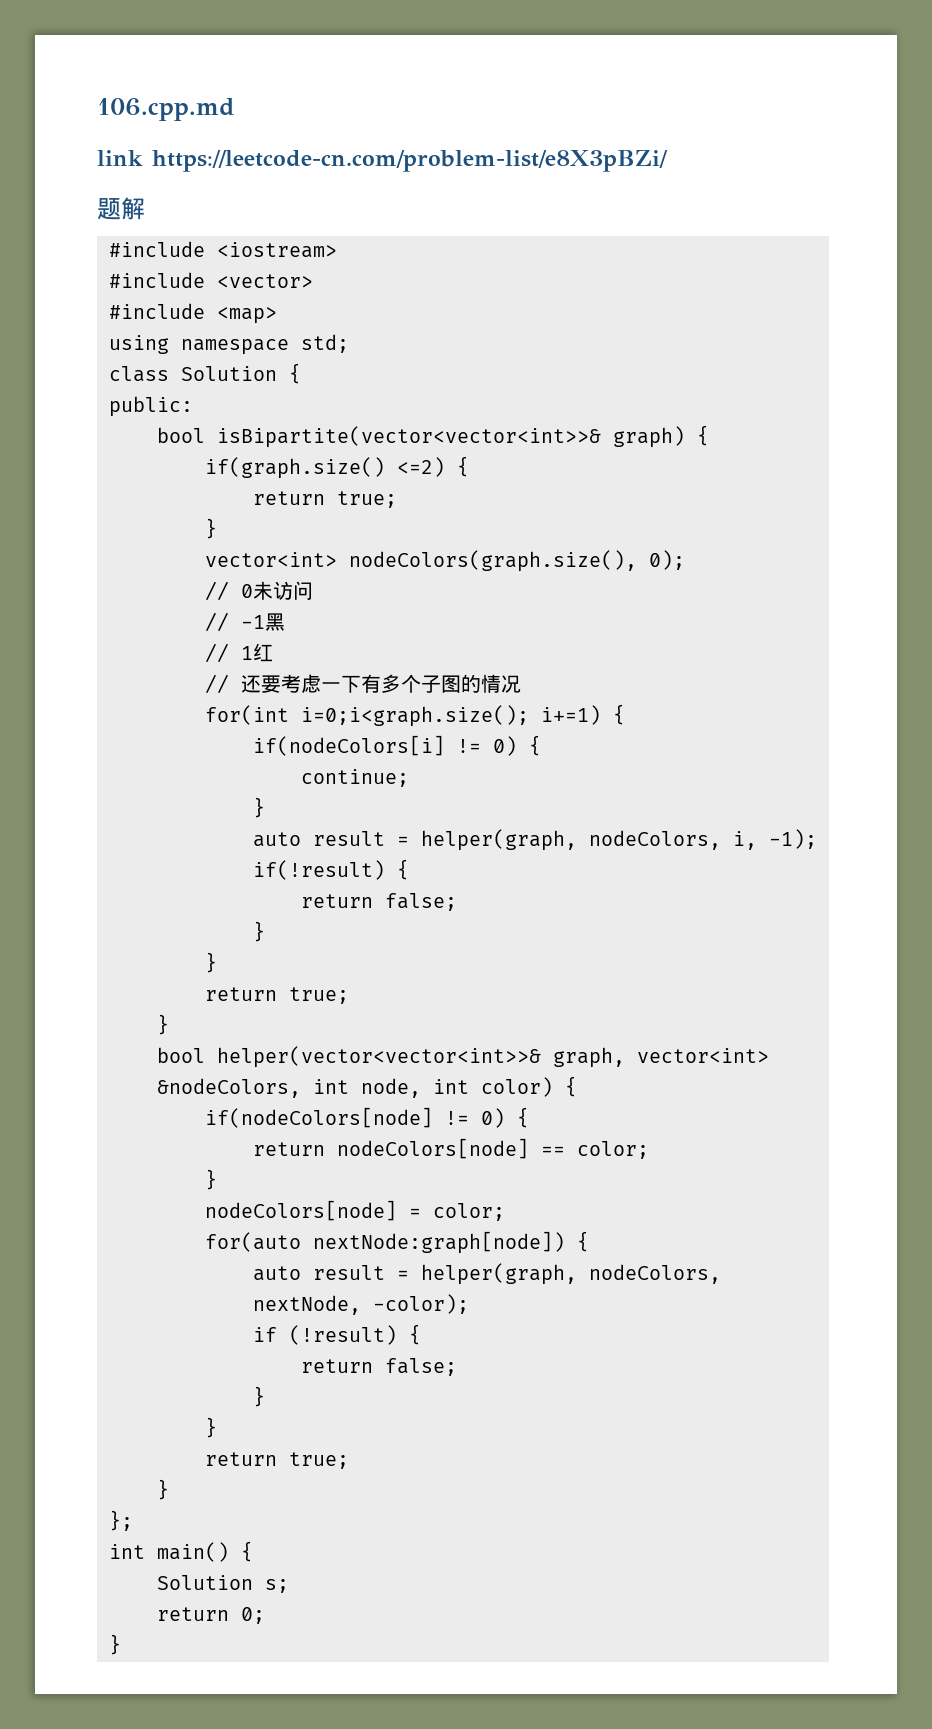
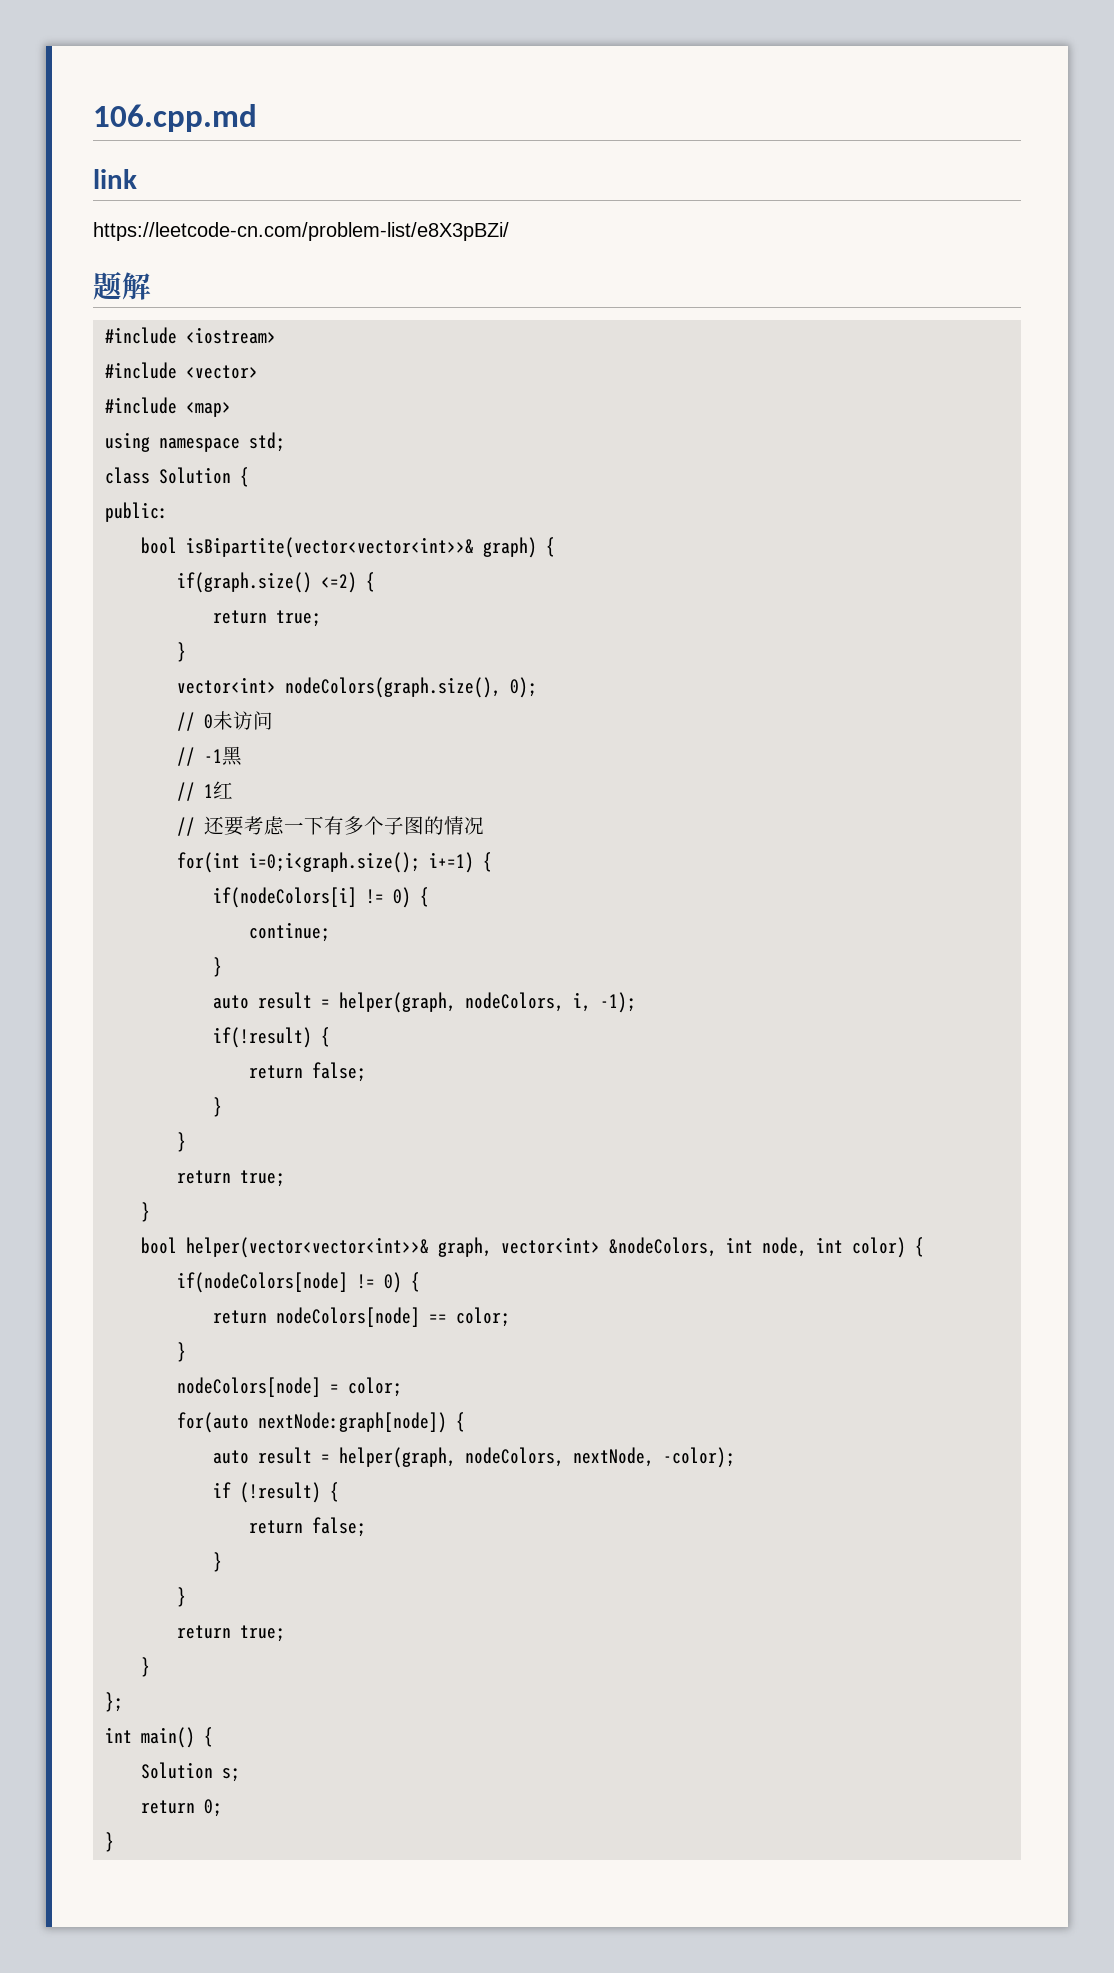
(143, 158) none -> (137, 179) //

